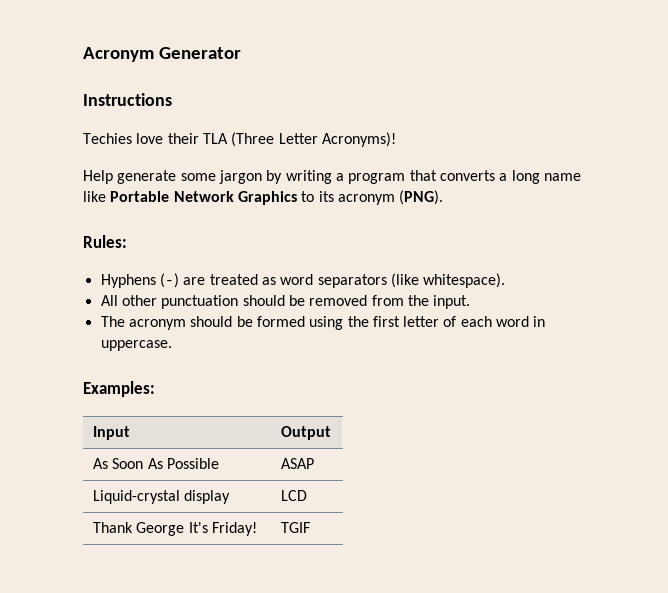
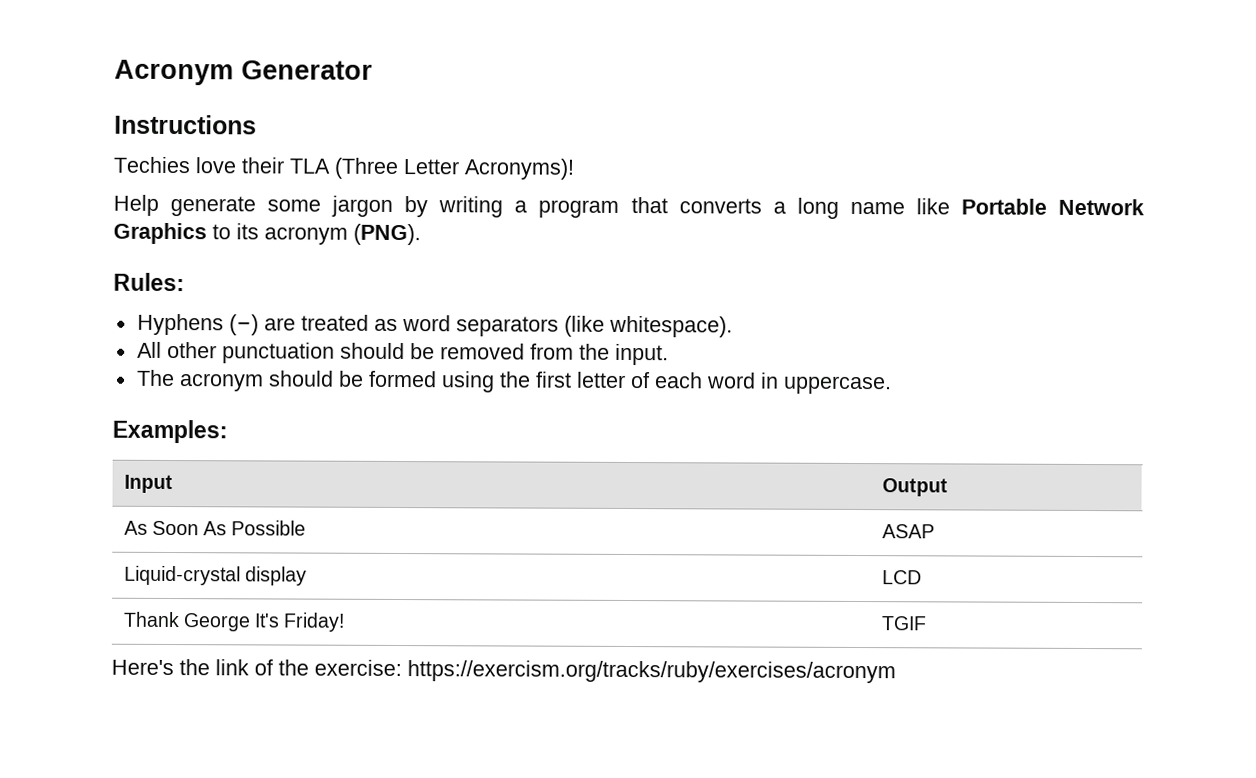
(310, 527) none -> [111,659,896,684] // Here's the link of the exercise: https://exercism.org/tracks/ruby/exercises/acronym

